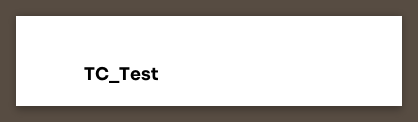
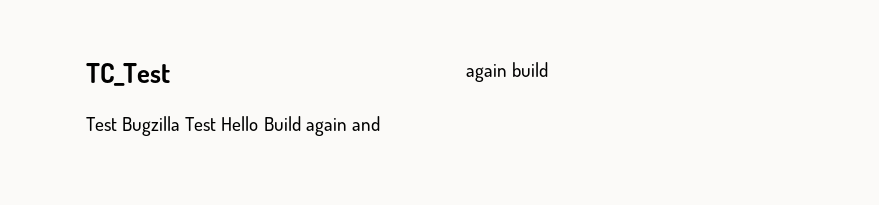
(159, 74) none -> [86,116,380,136] [466,62,549,82] // Test Bugzilla Test Hello Build again and again build

